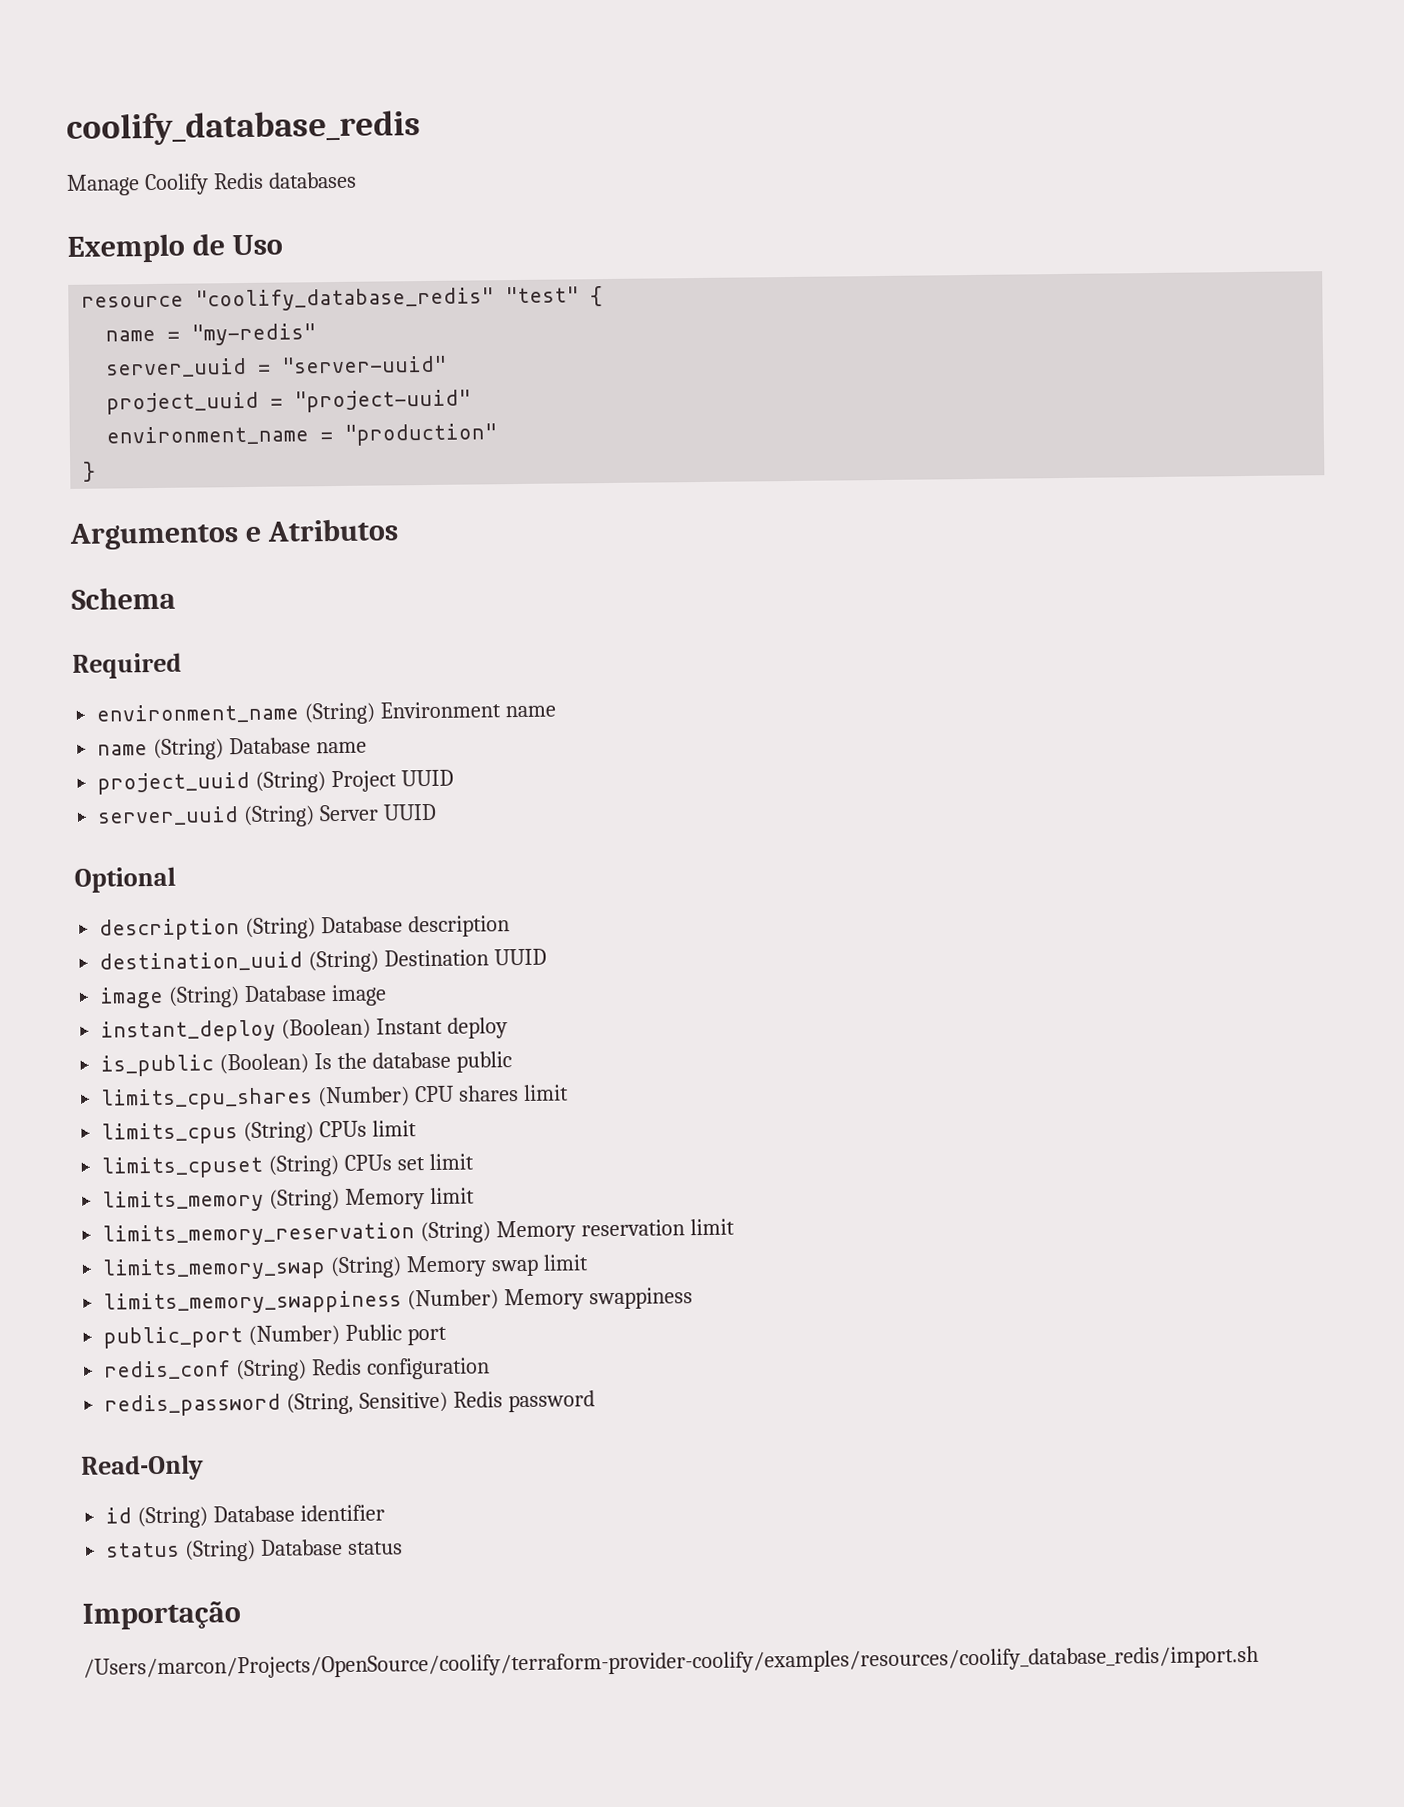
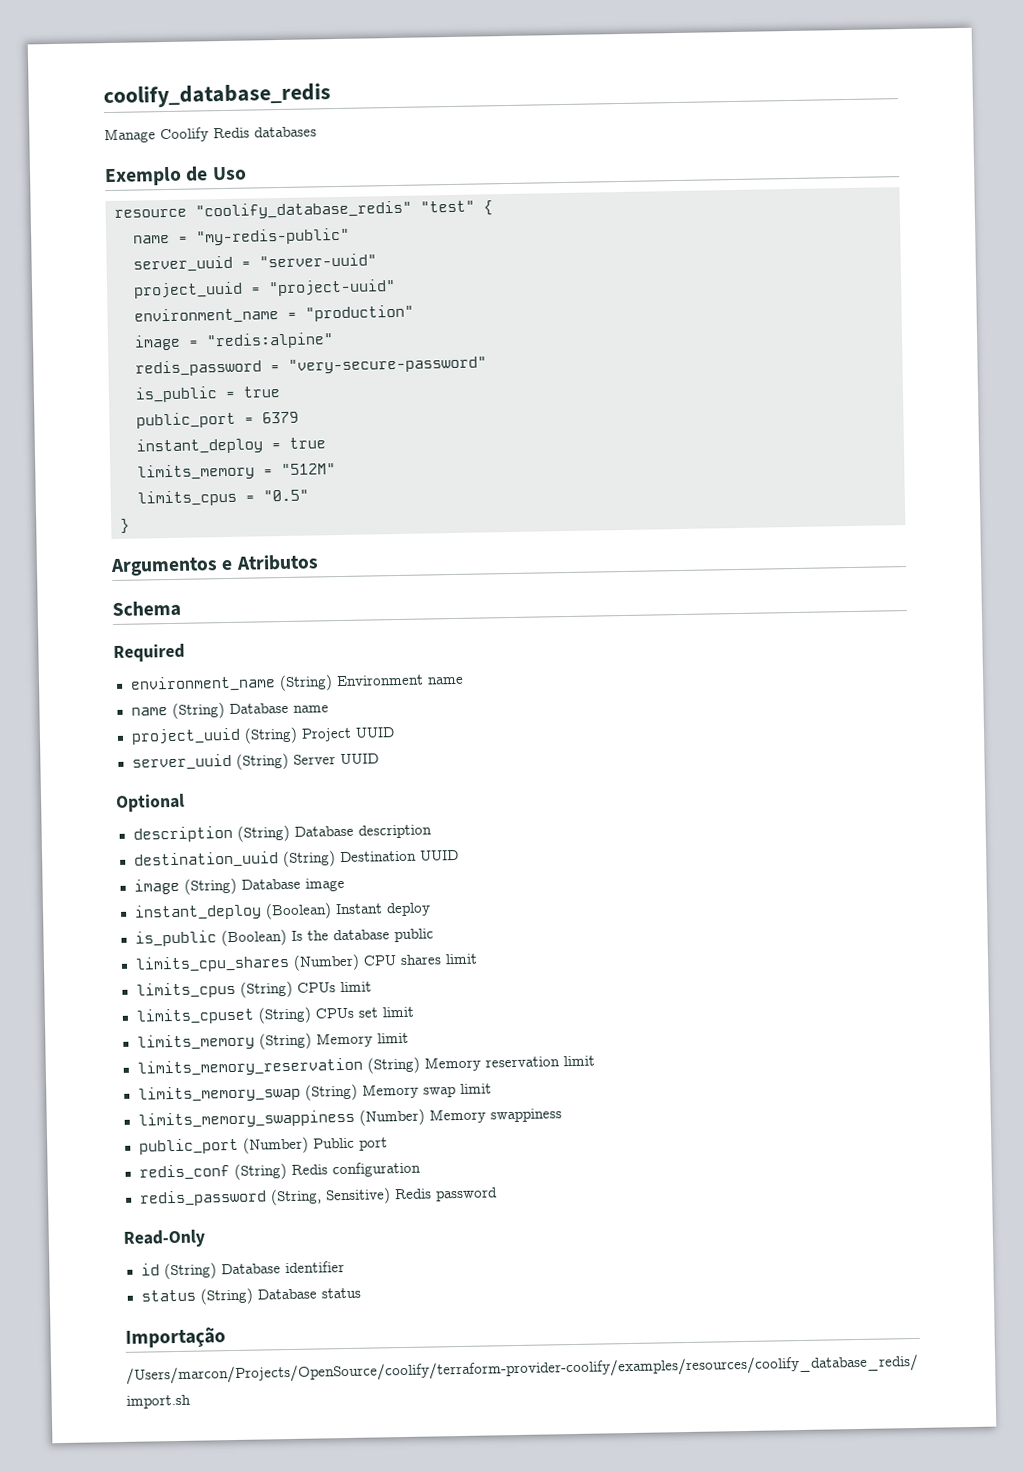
[191,323,317,346] "my-redis" -> [196,227,350,246] "my-redis-public"
(498, 434) none -> [134,332,334,351] [135,356,487,377] [135,386,280,403] [136,411,299,429] [136,437,326,455] [137,463,336,481] [137,489,309,507] // image = "redis:alpine" // redis_password = "very-secure-password" // is_public = true // public_port = 6379 // instant_deploy = true // limits_memory = "512M" // limits_cpus = "0.5"

